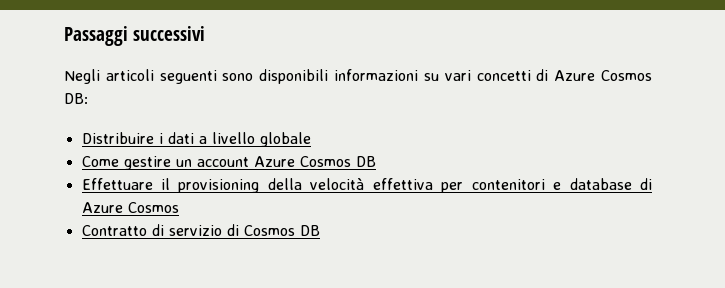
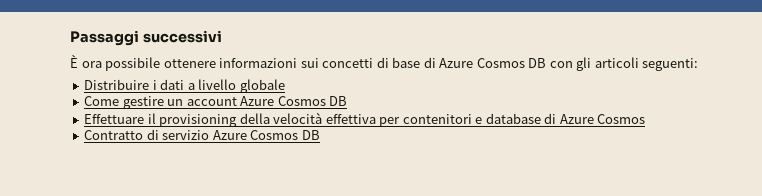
[64,69,652,84] [64,93,88,104] Negli articoli seguenti sono disponibili informazioni su vari concetti di Azure Cosmos DB: -> [70,54,699,71] È ora possibile ottenere informazioni sui concetti di base di Azure Cosmos DB con gli articoli seguenti:
[226,224,239,236] di -> [212,130,247,140] Azure

